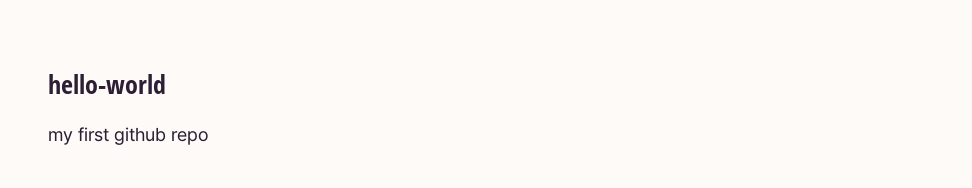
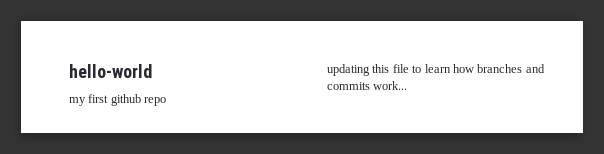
(209, 138) none -> [327,64,545,76] [327,81,408,90] // updating this file to learn how branches and commits work...

